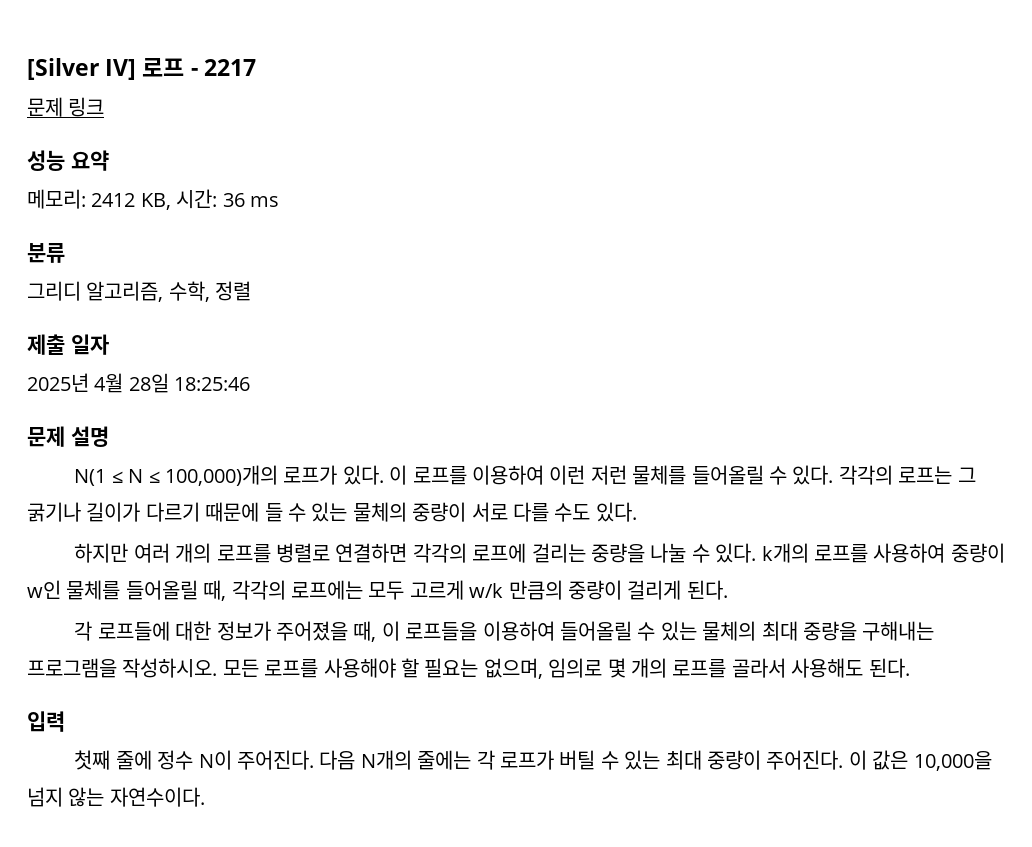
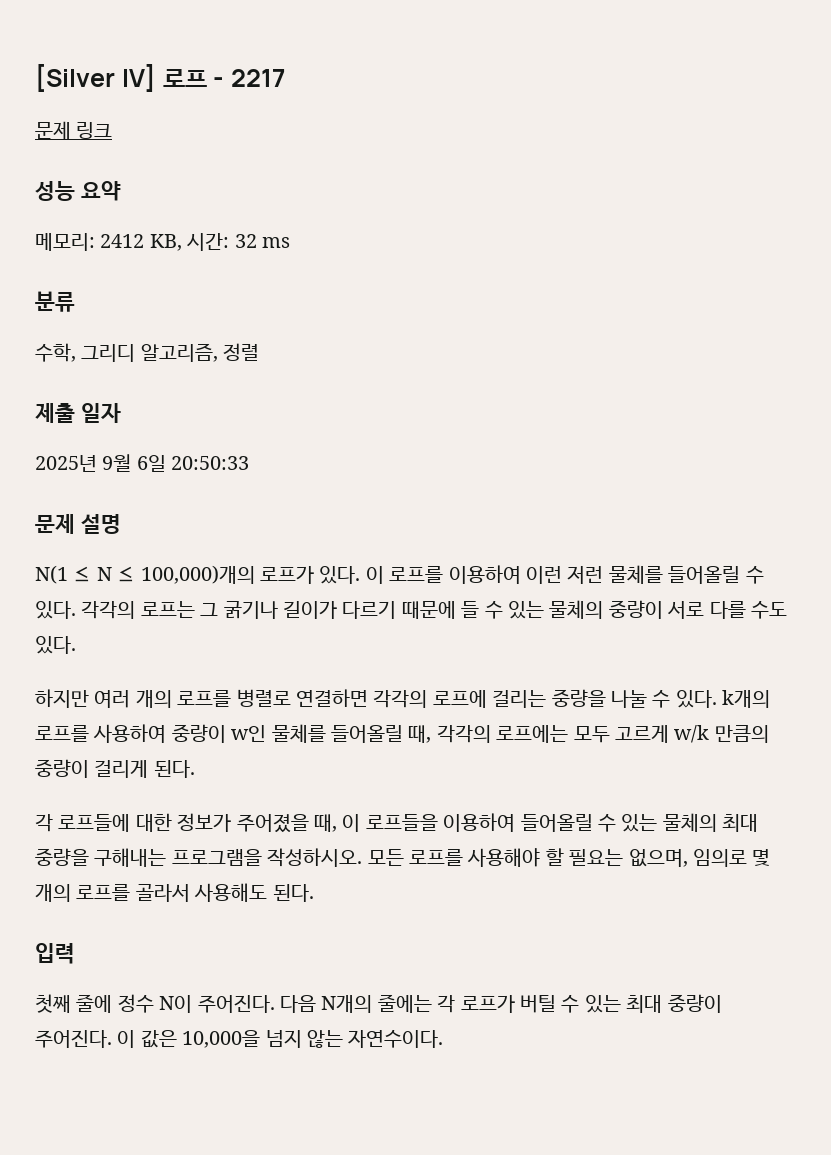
[222,193,245,207] 36 -> [234,234,257,248] 32
(65, 253) none -> [35,343,76,362] 수학,
[168,281,210,302] 수학, -> (218, 352) none
[94,373,251,393] 4월 28일 18:25:46 -> [102,454,250,472] 9월 6일 20:50:33

